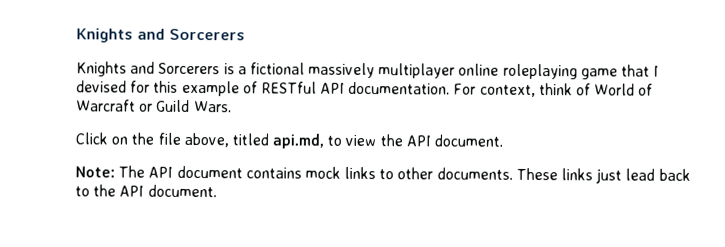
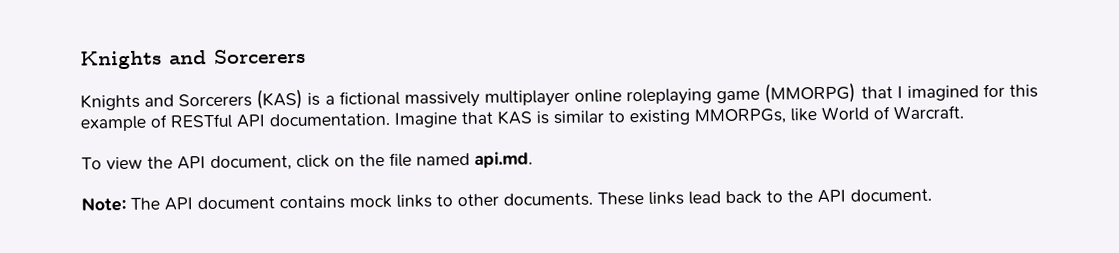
(221, 68) none -> [256,88,304,110] (KAS)
(618, 74) none -> [764,82,857,104] (MMORPG)
[76,80,127,93] devised -> [906,85,979,101] imagined
[453,83,654,98] [76,99,232,113] [75,132,504,149] For context, think of World of Warcraft or Guild Wars. // Click on the file above, titled api.md, to view the API document. -> [394,105,964,128] [81,151,533,172] Imagine that KAS is similar to existing MMORPGs, like World of Warcraft. // To view the API document, click on the file named api.md.
[595,168,623,184] just -> (684, 198) none

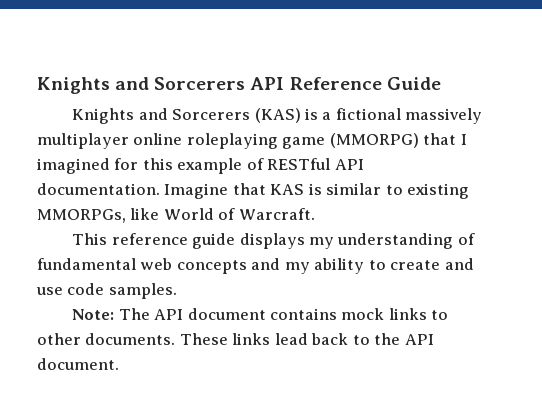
[80,48,306,70] Knights and Sorcerers -> [37,77,441,94] Knights and Sorcerers API Reference Guide
[81,151,533,172] To view the API document, click on the file named api.md. -> [72,233,475,249] [37,258,474,274] [36,283,177,299] This reference guide displays my understanding of fundamental web concepts and my ability to create and use code samples.

